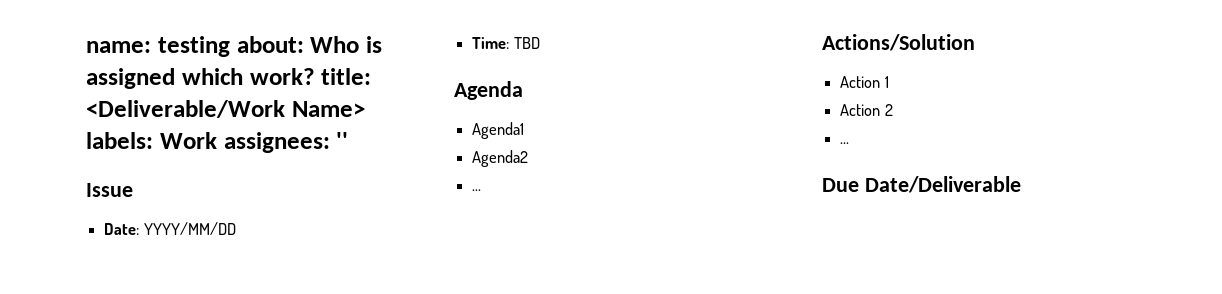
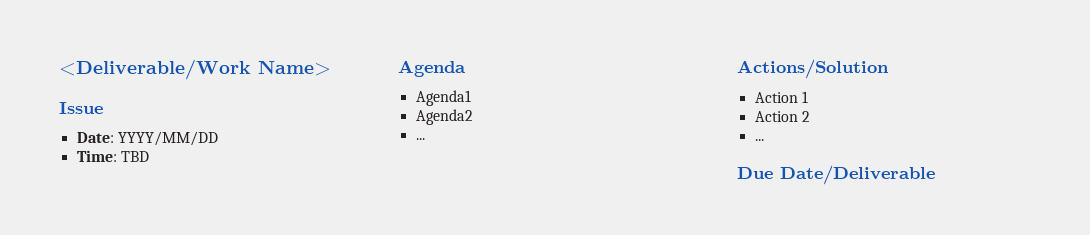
[86,36,382,57] [86,68,372,89] [86,100,365,118] [86,132,349,153] name: testing about: Who is assigned which work? title: <Deliverable/Work Name> labels: Work assignees: '' -> [59,59,331,80] <Deliverable/Work Name>

